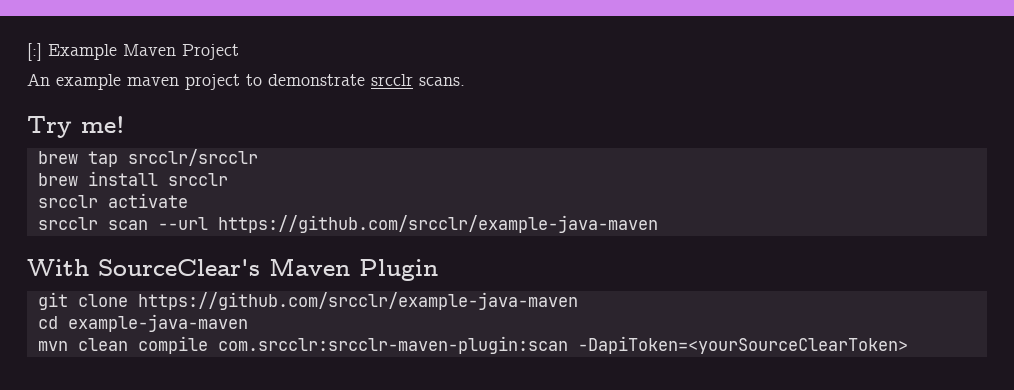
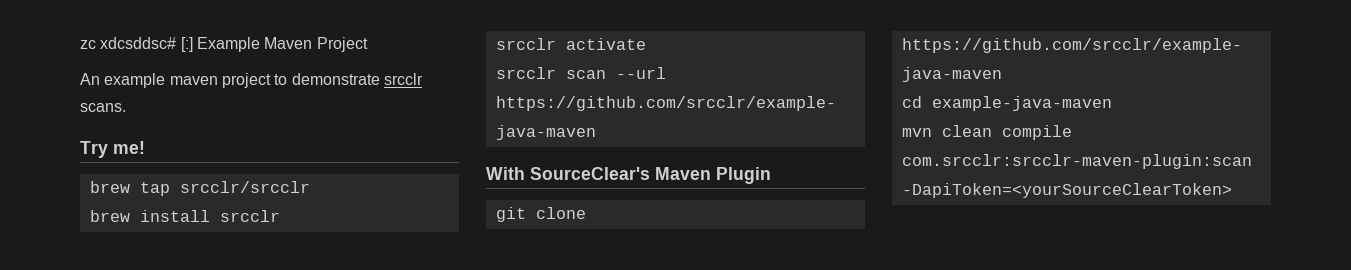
(27, 52) none -> [80,37,177,49] zc xdcsddsc#

